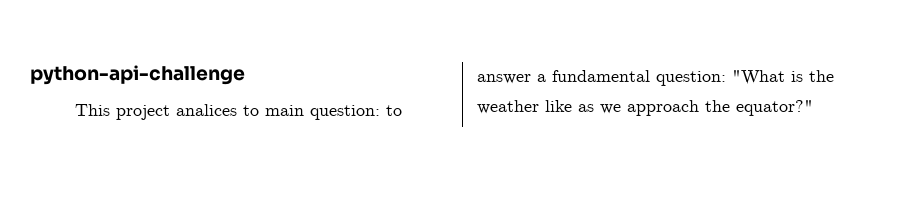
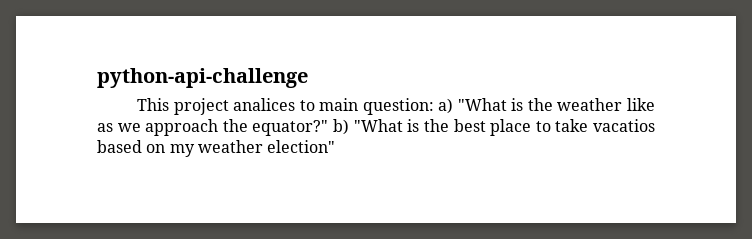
[385,105,402,116] [477,70,726,86] to answer a fundamental question: -> [438,98,454,114] a)
(813, 108) none -> [333,119,656,136] [97,140,336,157] b) "What is the best place to take vacatios based on my weather election"

